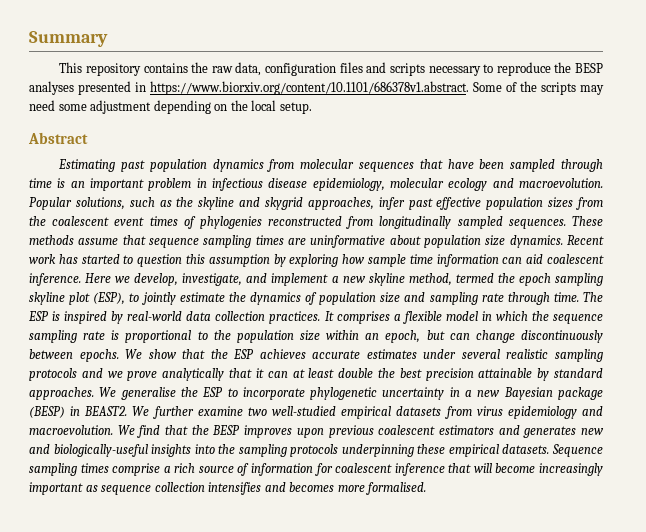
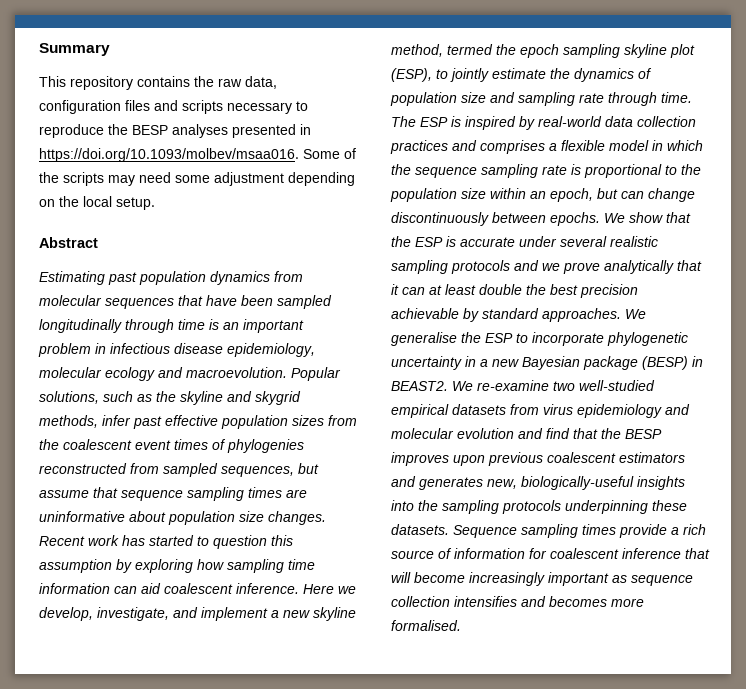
[150,81,469,95] https://www.biorxiv.org/content/10.1101/686378v1.abstract. -> [39,148,299,162] https://doi.org/10.1093/molbev/msaa016.
(556, 165) none -> [39,319,122,333] longitudinally
[307,197,374,210] approaches, -> [39,415,98,428] methods,
[379,216,603,229] [29,235,74,245] longitudinally sampled sequences. These methods -> [163,463,319,477] sampled sequences, but
[509,235,563,248] dynamics. -> [268,511,326,525] changes.
[368,254,407,267] sample -> [227,559,284,573] sampling
[269,311,334,324] practices. It -> [390,140,477,154] practices and
[259,349,417,359] achieves accurate estimates -> [446,236,515,247] is accurate
[478,368,533,378] attainable -> [391,308,459,319] achievable
[152,406,243,419] further examine -> [477,380,549,391] re-examine
[29,425,135,435] macroevolution. We -> [391,428,543,439] molecular evolution and
[580,428,604,435] [29,444,50,454] new and -> [487,479,517,489] new,
[448,444,499,457] empirical -> (687, 505) none
[112,463,161,476] comprise -> [619,524,667,538] provide

